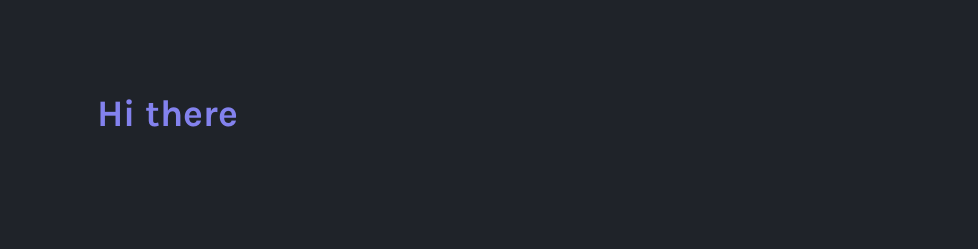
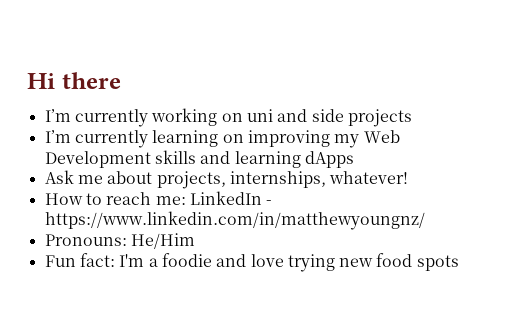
(239, 113) none -> [44,108,412,127] [44,130,400,148] [44,150,354,168] [44,170,409,189] [44,191,273,205] [44,211,425,230] [44,233,195,249] [44,253,459,272] // I’m currently working on uni and side projects // I’m currently learning on improving my Web Development skills and learning dApps // Ask me about projects, internships, whatever! // How to reach me: LinkedIn - https://www.linkedin.com/in/matthewyoungnz/ // Pronouns: He/Him // Fun fact: I'm a foodie and love trying new food spots

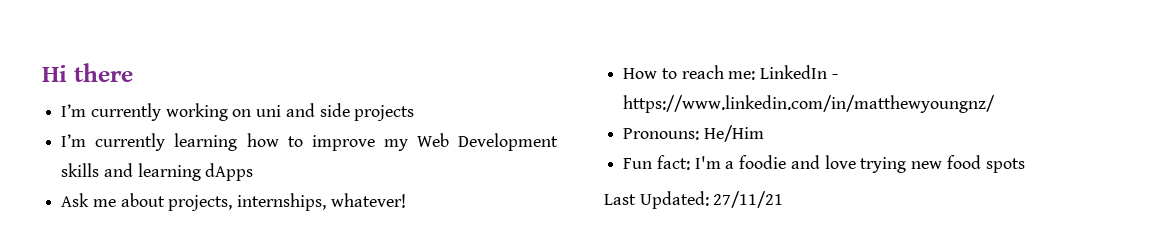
[222,130,330,147] on improving -> [246,133,375,151] how to improve
(459, 263) none -> [604,191,784,209] // Last Updated: 27/11/21

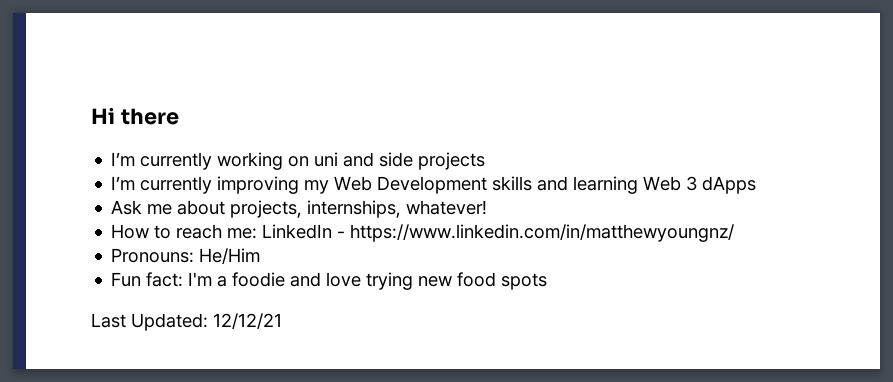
[174,133,375,151] learning how to improve -> [217,176,300,194] improving
(201, 172) none -> [643,176,698,191] Web 3
[713,191,784,208] 27/11/21 -> [213,313,282,329] 12/12/21

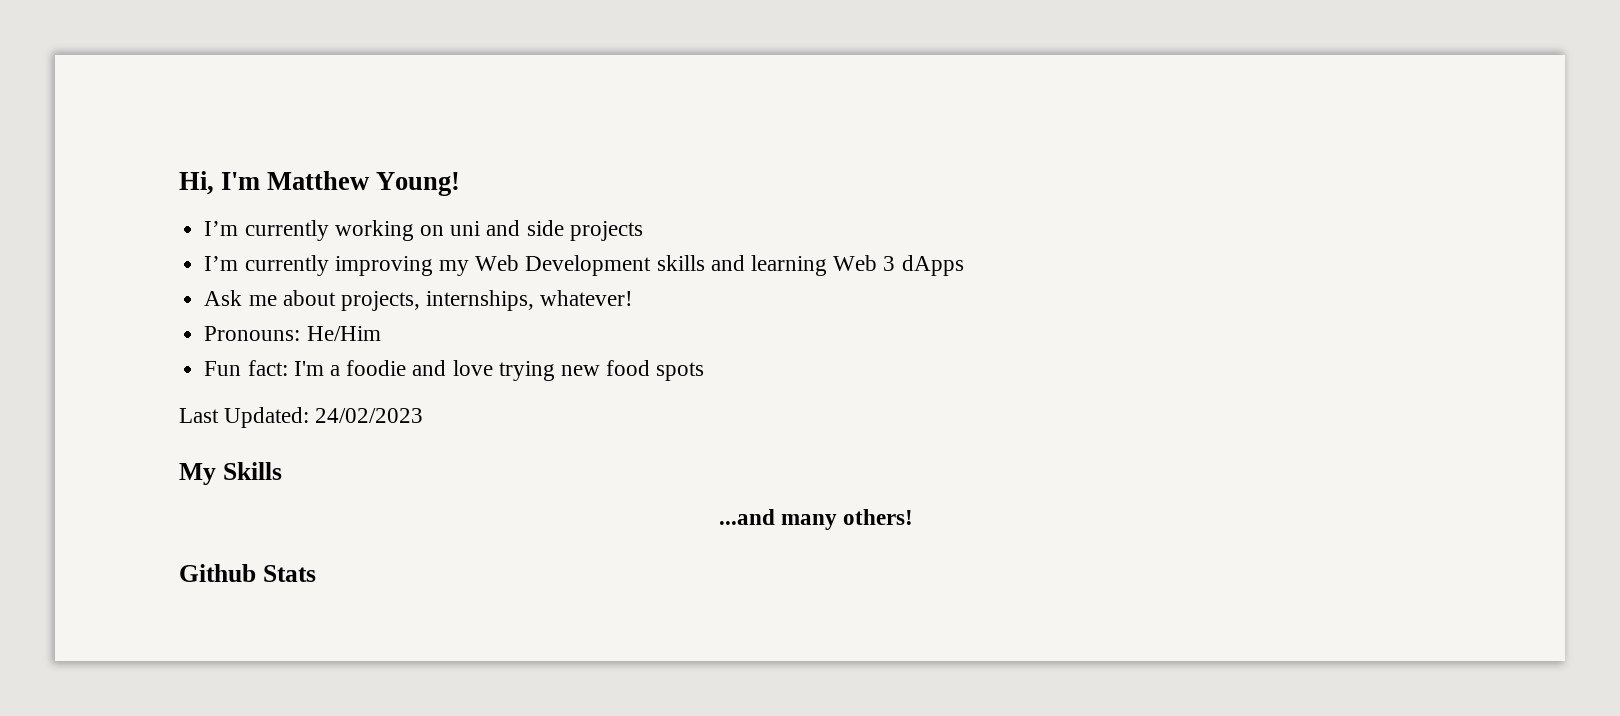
[91,107,179,125] Hi there -> [179,171,461,196] Hi, I'm Matthew Young!
[111,224,735,242] // How to reach me: LinkedIn - https://www.linkedin.com/in/matthewyoungnz/ -> (634, 298) none
[213,313,282,329] 12/12/21 -> [315,408,424,423] [179,462,282,485] [718,509,914,530] [179,564,316,582] 24/02/2023 // My Skills // ...and many others! // Github Stats

